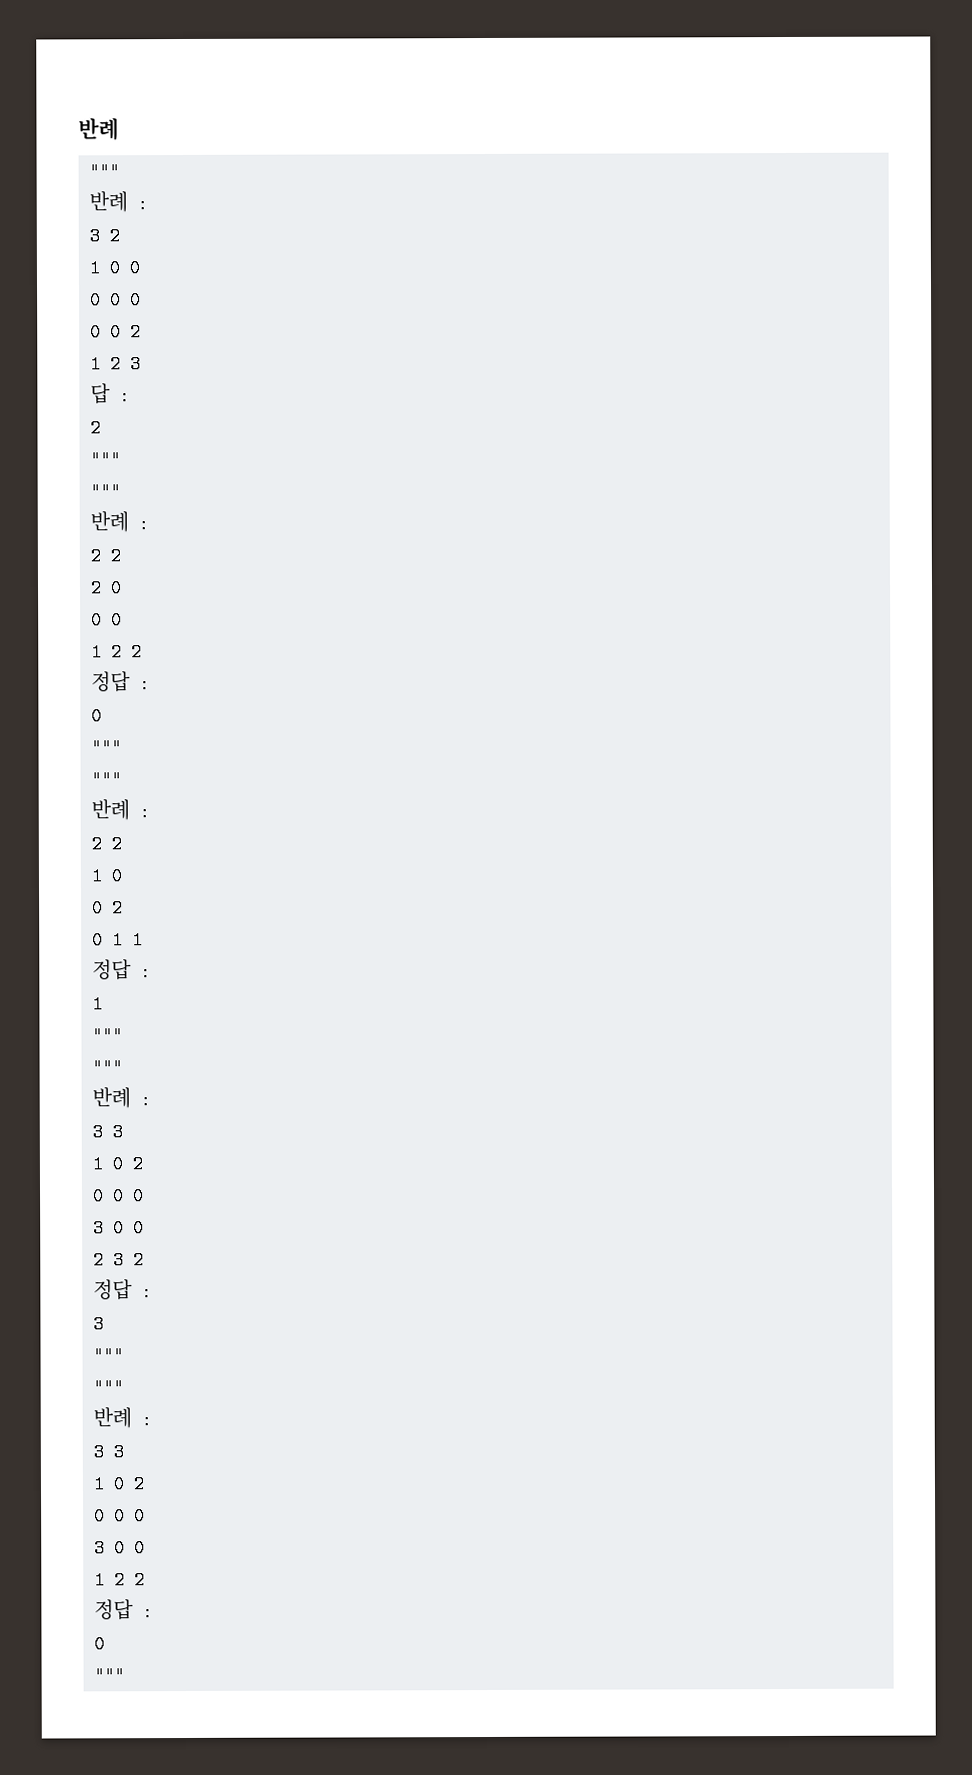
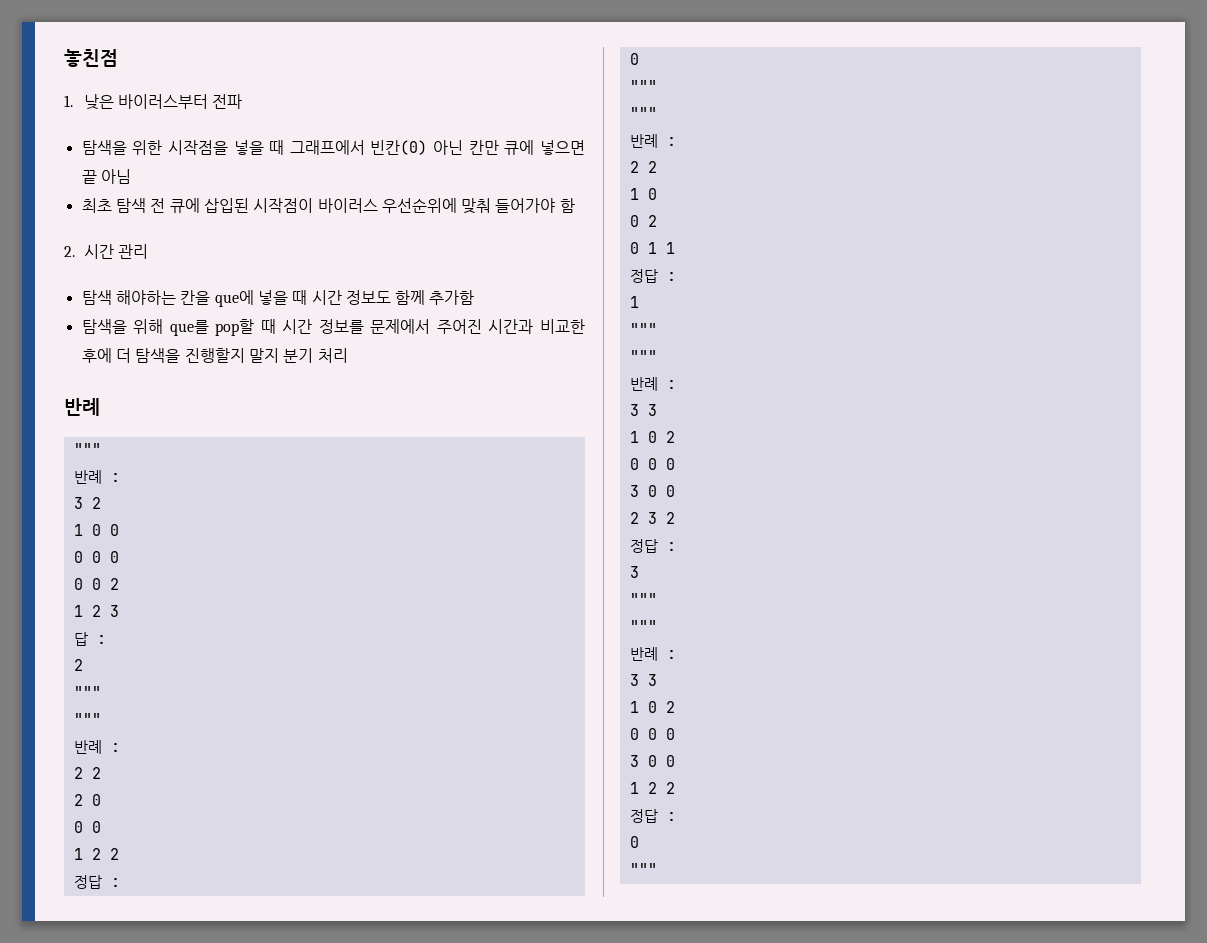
(78, 129) none -> [64,49,118,67] [64,94,243,110] [81,140,585,155] [81,169,131,184] [81,198,575,214] [64,244,148,259] [81,290,475,307] [81,319,585,336] [81,348,348,363] 놓친점 // 1. 낮은 바이러스부터 전파 // 탐색을 위한 시작점을 넣을 때 그래프에서 빈칸(0) 아닌 칸만 큐에 넣으면 끝 아님 // 최초 탐색 전 큐에 삽입된 시작점이 바이러스 우선순위에 맞춰 들어가야 함 // 2. 시간 관리 // 탐색 해야하는 칸을 que에 넣을 때 시간 정보도 함께 추가함 // 탐색을 위해 que를 pop할 때 시간 정보를 문제에서 주어진 시간과 비교한 후에 더 탐색을 진행할지 말지 분기 처리 //

